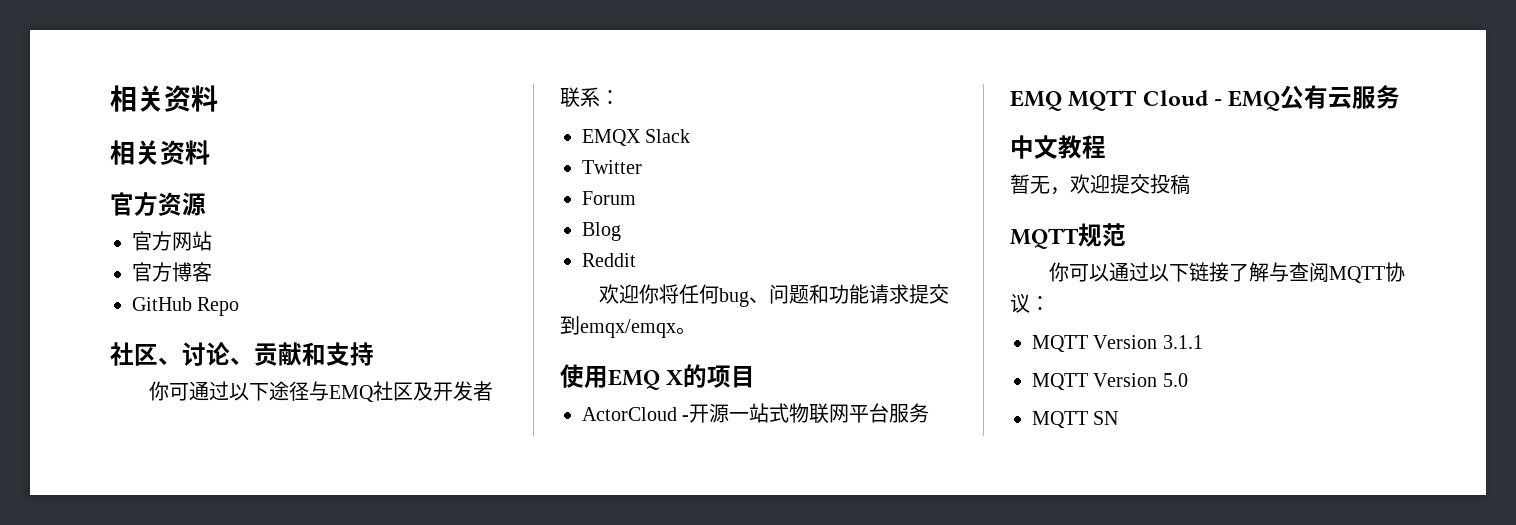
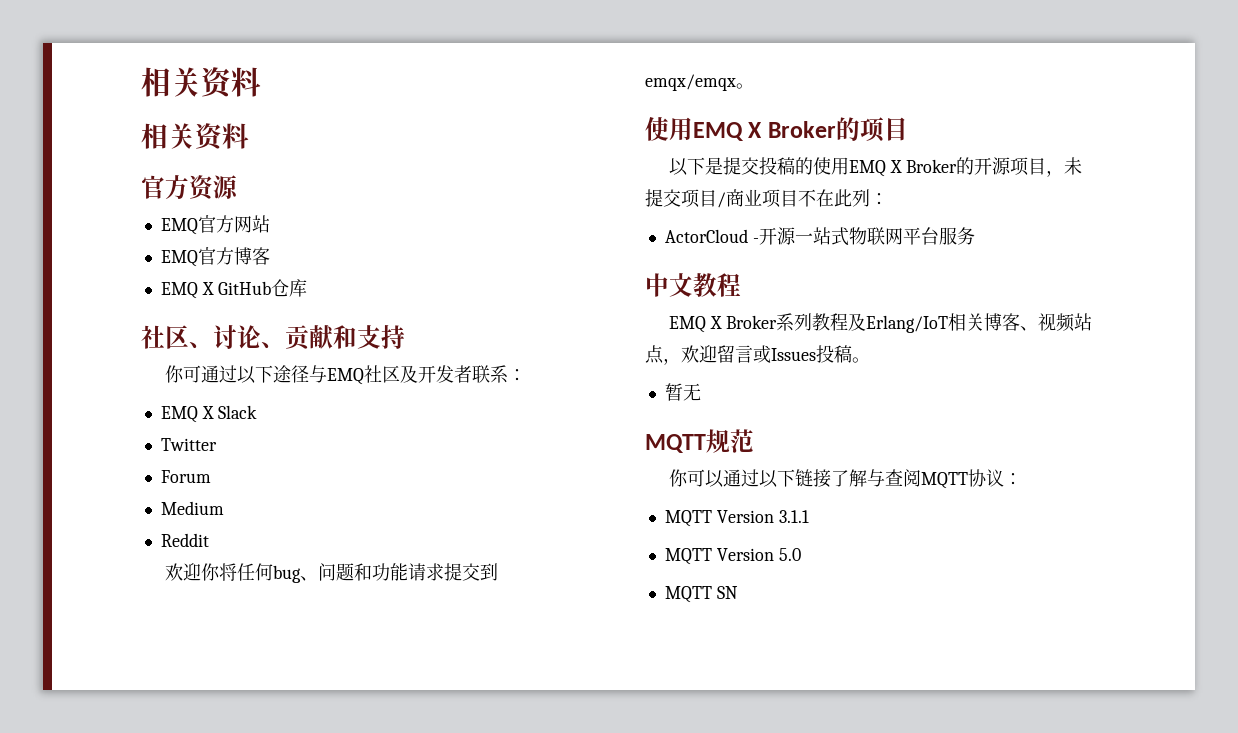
(206, 204) none -> [160,218,198,235] EMQ
(212, 241) none -> [160,250,198,267] EMQ
[132,297,240,316] GitHub Repo -> [160,279,307,299] EMQ X GitHub仓库
[582,129,641,146] EMQX -> [160,406,214,423] EMQ X
[582,222,621,241] Blog -> [160,501,224,515] Medium
(684, 377) none -> [767,121,836,138] Broker
(756, 377) none -> [669,157,1083,177] [645,189,888,208] // 以下是提交投稿的使用EMQ X Broker的开源项目，未提交项目/商业项目不在此列：
[1010,85,1401,111] [1010,135,1106,159] [1010,174,1190,195] EMQ MQTT Cloud - EMQ公有云服务 // 中文教程 // 暂无，欢迎提交投稿 -> [645,273,741,297] [669,313,1093,333] [645,345,870,365] [664,383,701,401] 中文教程 // EMQ X Broker系列教程及Erlang/IoT相关博客、视频站点，欢迎留言或Issues投稿。 // 暂无

